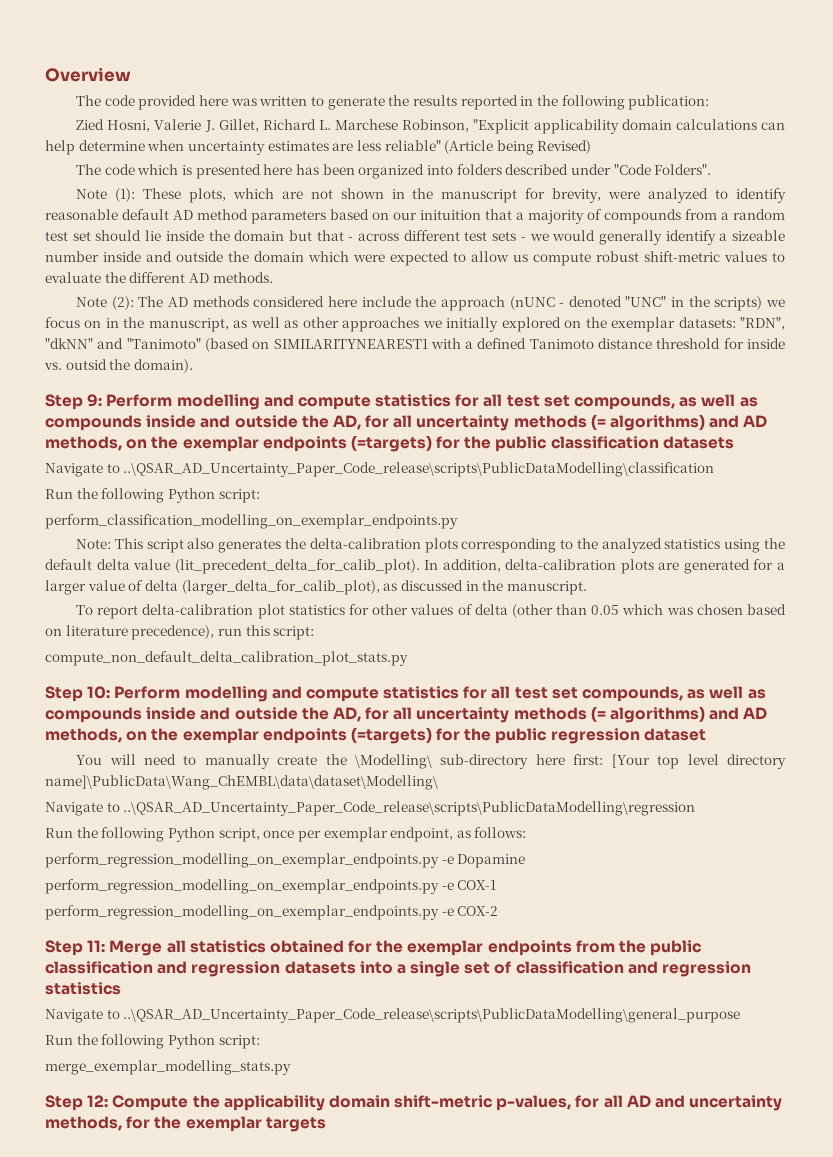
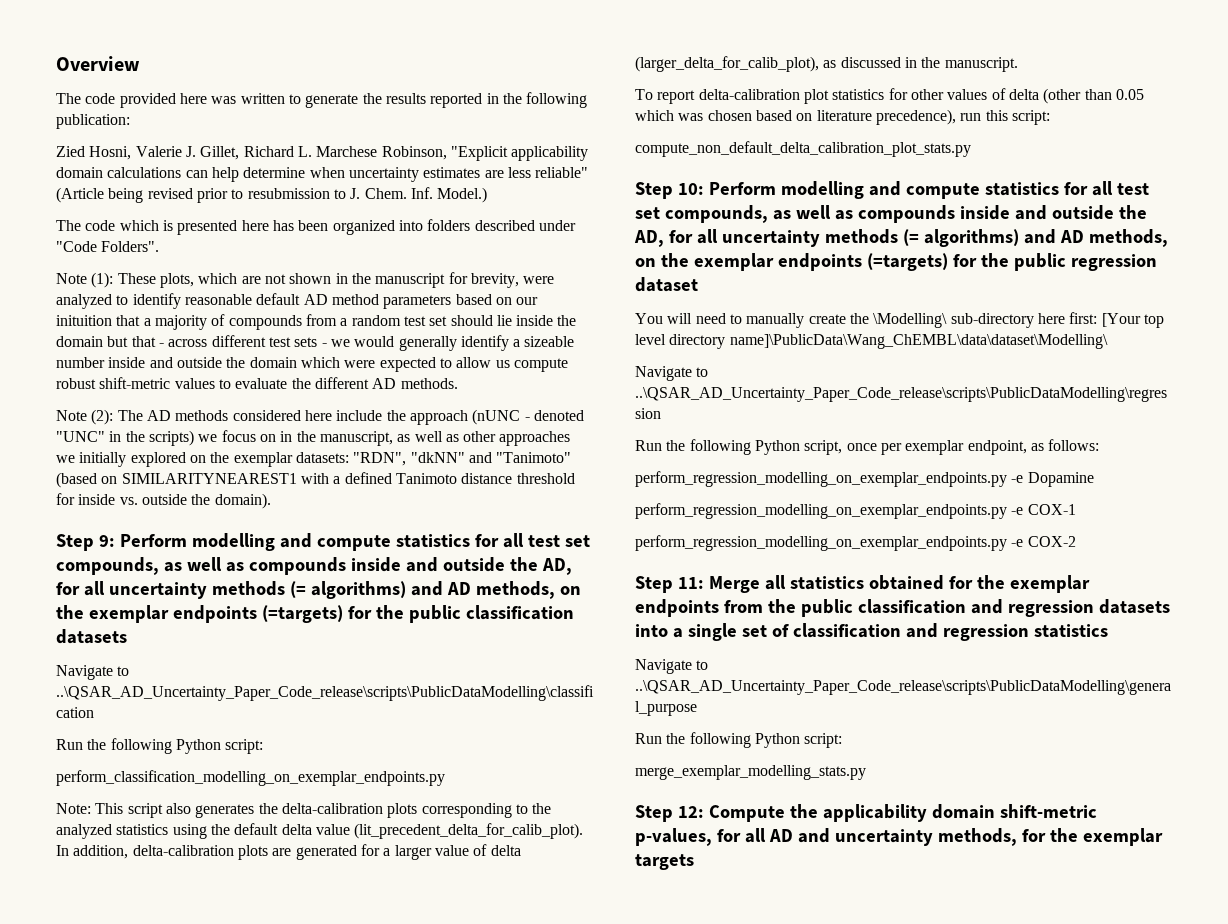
[537,140,592,154] Revised) -> [147,187,488,203] revised prior to resubmission to J. Chem. Inf. Model.)
[65,359,107,370] outsid -> [141,494,187,505] outside

